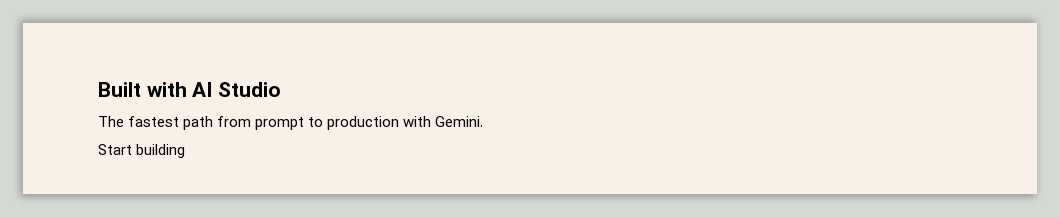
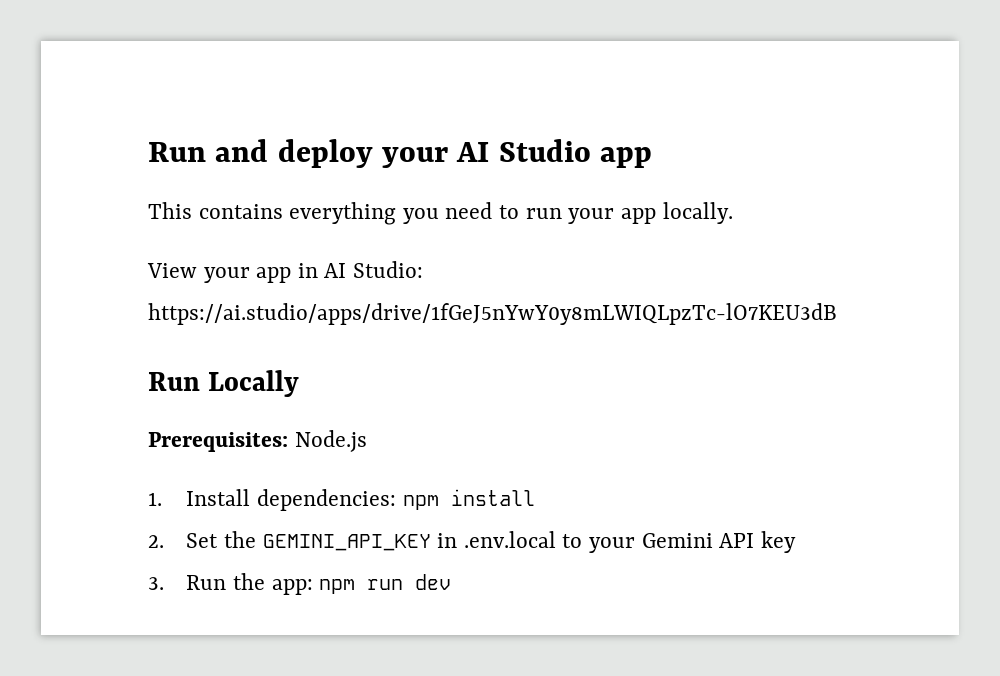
[98,82,282,97] [98,116,484,130] [98,144,186,158] Built with AI Studio // The fastest path from prompt to production with Gemini. // Start building -> [148,139,652,168] [148,202,733,225] [147,261,424,283] [148,303,837,325] [148,370,300,397] [148,430,367,452] [148,489,535,511] [148,531,796,553] [148,573,452,595] Run and deploy your AI Studio app // This contains everything you need to run your app locally. // View your app in AI Studio: https://ai.studio/apps/drive/1fGeJ5nYwY0y8mLWIQLpzTc-lO7KEU3dB // Run Locally // Prerequisites: Node.js // 1. Install dependencies: npm install // 2. Set the GEMINI_API_KEY in .env.local to your Gemini API key // 3. Run the app: npm run dev

